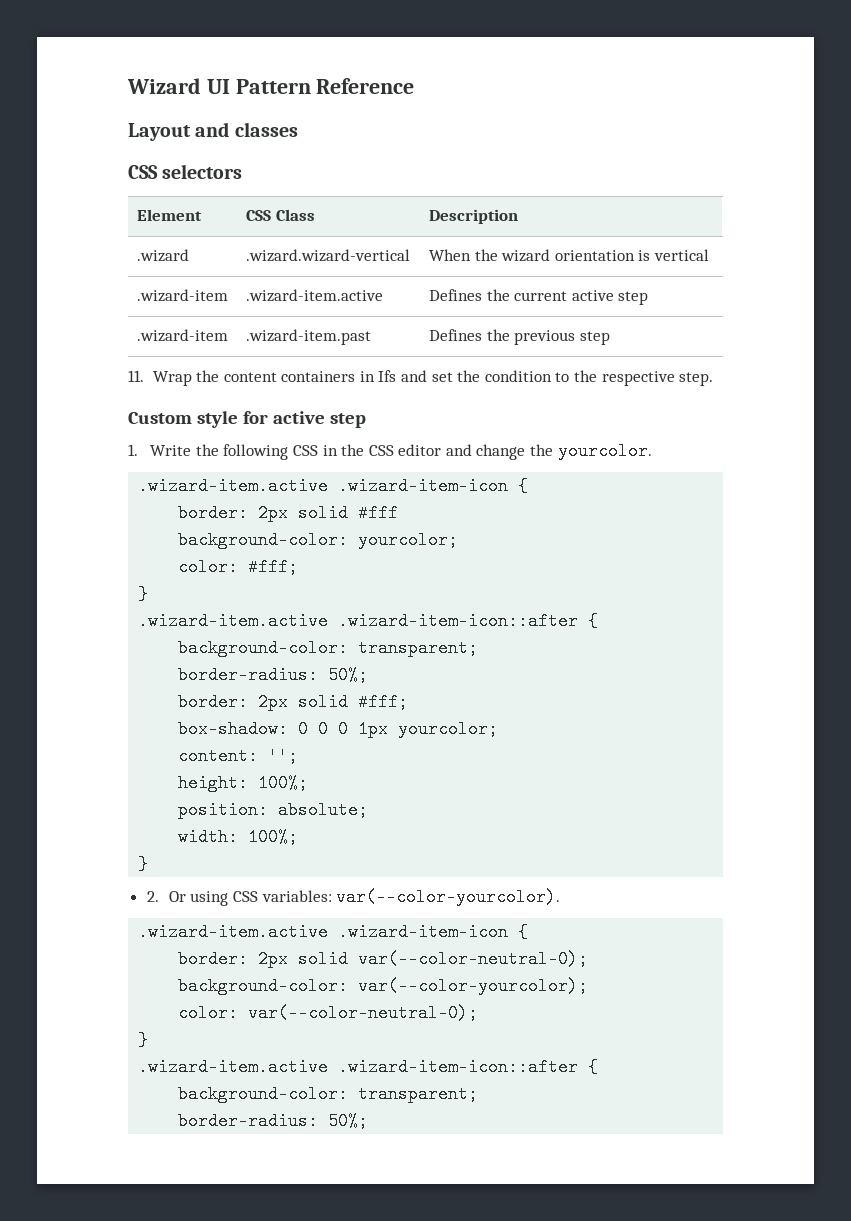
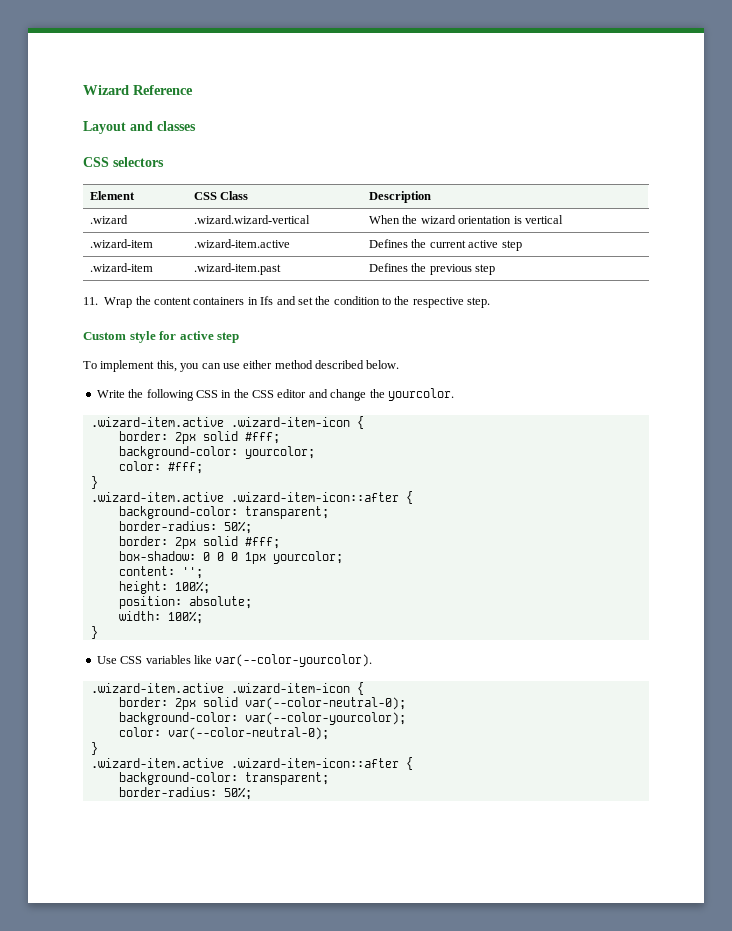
[206,79,311,94] UI Pattern -> (129, 90) none
[128,444,138,456] 1. -> [83,360,400,372] To implement this, you can use either method described below. //
[358,504,399,522] #fff -> [244,432,280,444] #fff;
[146,890,332,906] 2. Or using CSS variables: -> [96,655,212,664] Use CSS variables like

